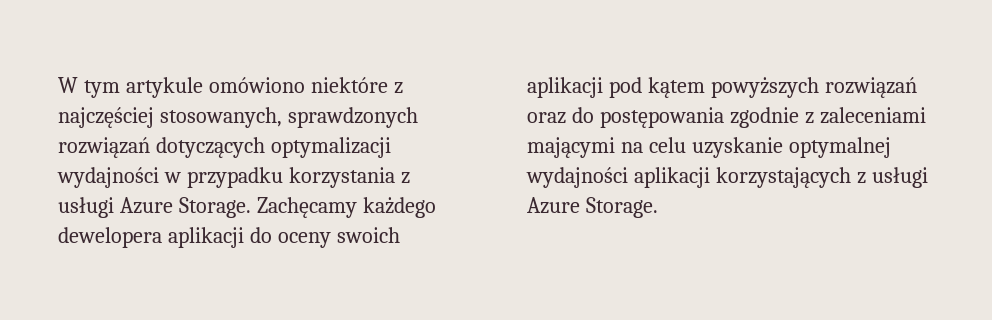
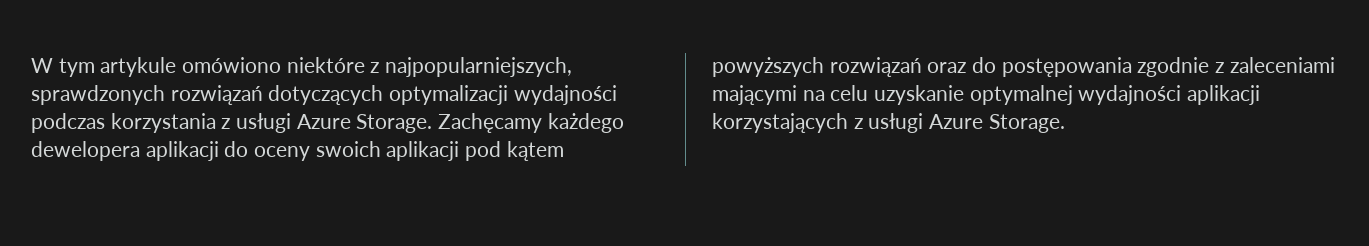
[58,107,282,128] najczęściej stosowanych, -> [385,57,573,77] najpopularniejszych,
[163,167,283,188] w przypadku -> [31,113,105,133] podczas

